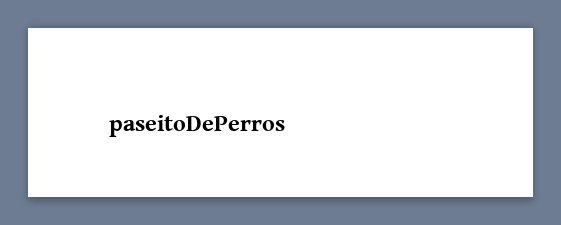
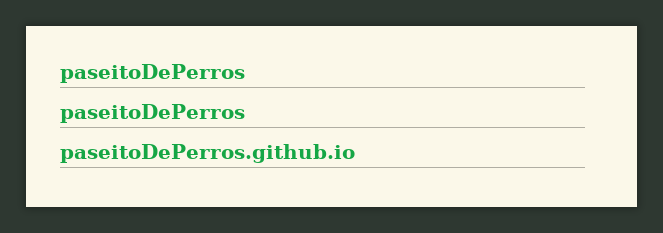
[109,115,285,137] paseitoDePerros -> [60,64,245,83] [60,104,245,123] [60,144,355,163] paseitoDePerros // paseitoDePerros // paseitoDePerros.github.io

